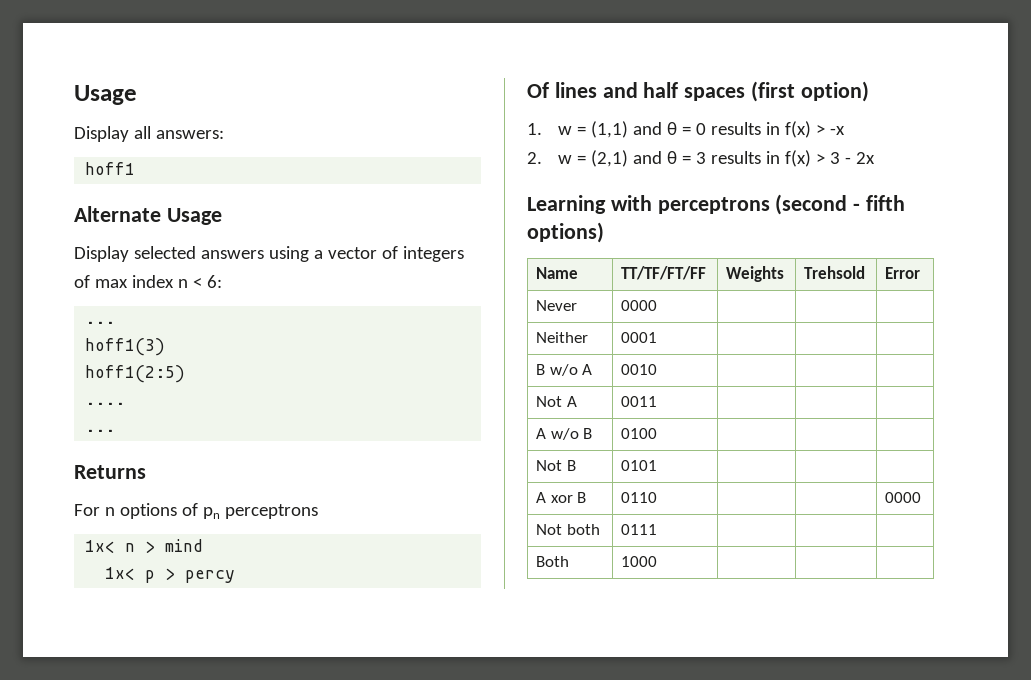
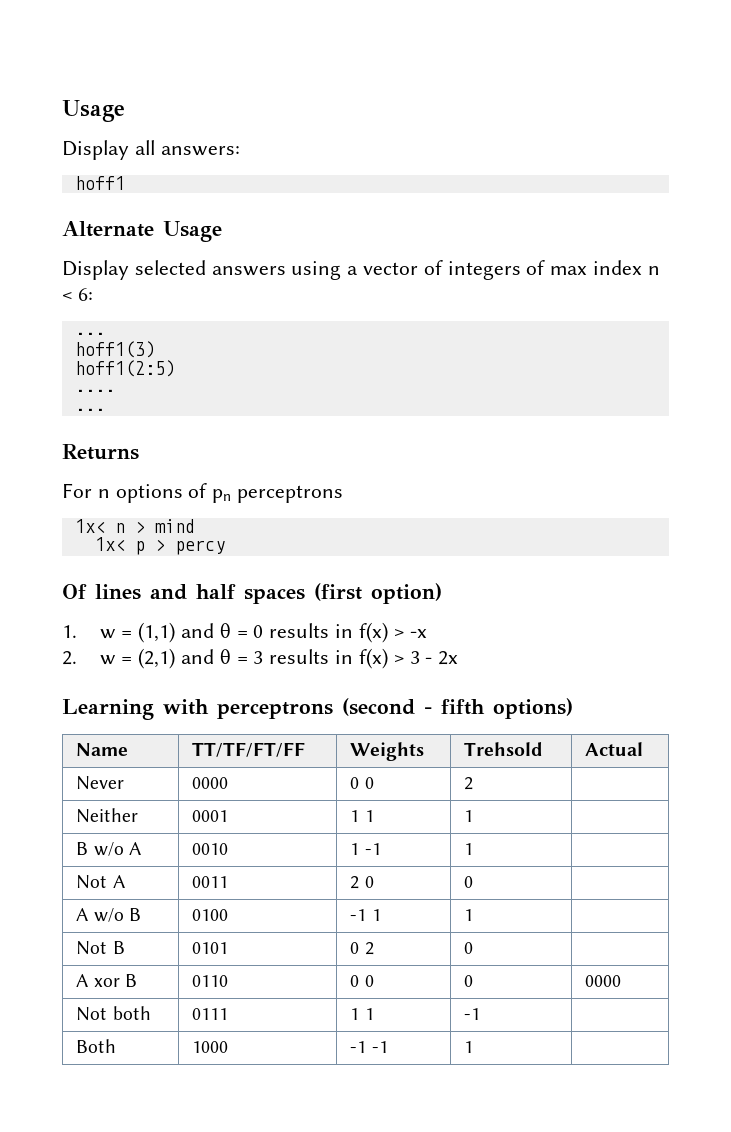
[885,267,921,279] Error -> [585,742,644,756] Actual
(658, 305) | -> [350,777,374,789] [464,777,474,790] 0 0 | 2
(658, 337) | -> [350,810,374,822] [464,810,474,822] 1 1 | 1
(658, 369) | -> [350,843,381,855] [464,843,474,855] 1 -1 | 1
(658, 401) | -> [350,876,374,889] [464,876,474,888] 2 0 | 0
(658, 433) | -> [350,909,381,921] [464,909,474,921] -1 1 | 1
(658, 465) | -> [350,942,374,955] [464,942,474,954] 0 2 | 0
(658, 497) | -> [350,975,374,987] [464,975,474,987] 0 0 | 0
(658, 529) | -> [350,1008,374,1020] [464,1008,481,1020] 1 1 | -1
(658, 561) | -> [350,1041,388,1053] [464,1041,474,1053] -1 -1 | 1

